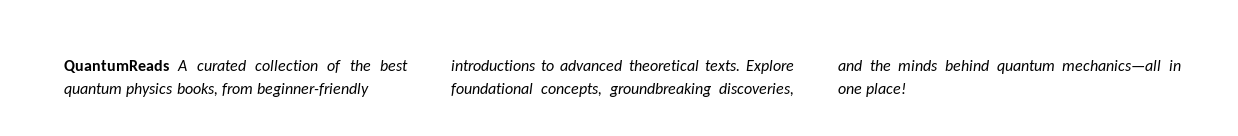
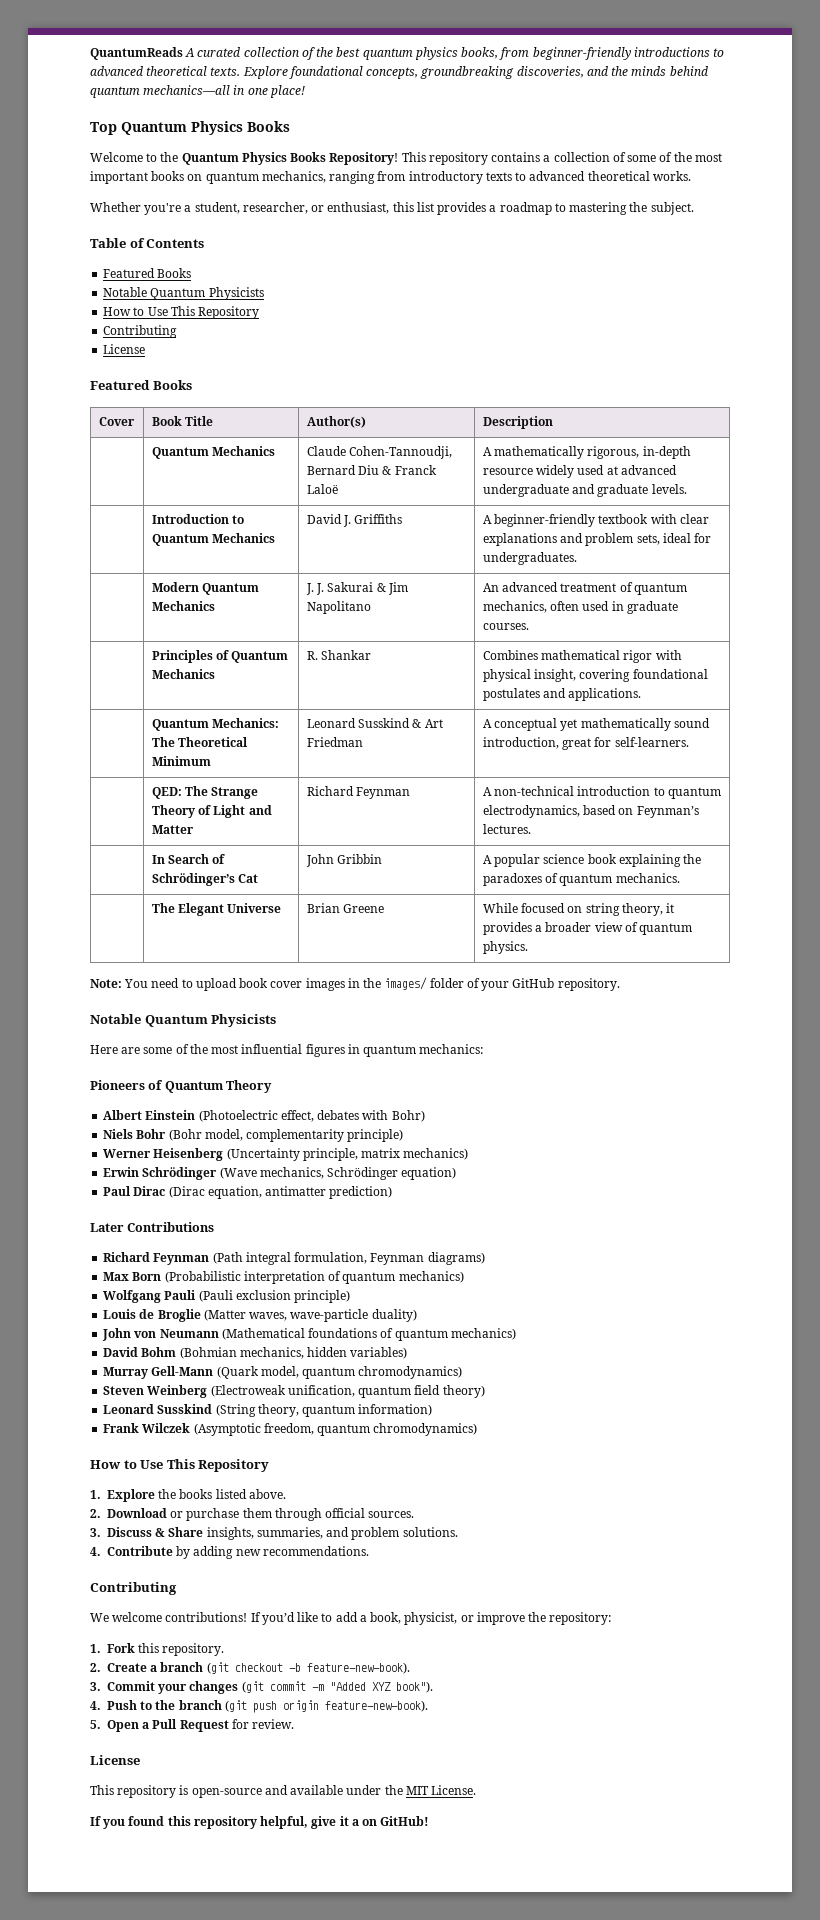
(907, 90) none -> [90,121,290,135] [90,152,722,165] [90,171,691,184] [90,202,694,215] [90,238,205,248] [103,268,192,278] [103,287,264,300] [103,306,260,319] [103,325,178,338] [103,344,146,354] [90,380,192,390] [98,417,135,426] [151,416,214,426] [306,416,366,428] [482,416,553,429] [151,446,276,459] [306,446,453,459] [306,465,437,475] [306,484,338,494] [482,446,691,459] [482,465,677,478] [482,484,687,497] [151,514,245,524] [151,533,276,546] [306,514,403,527] [482,514,709,527] [482,533,712,546] [482,552,577,565] [151,582,260,595] [151,601,215,611] [305,582,408,595] [306,601,371,614] [482,582,687,595] [482,601,678,614] [482,623,529,630] [151,650,289,663] [151,669,215,679] [306,650,372,660] [482,650,682,663] [482,669,708,682] [482,688,642,701] [151,718,280,731] [151,737,249,747] [151,756,211,766] [306,718,443,728] [306,737,363,747] [482,718,710,731] [482,737,689,750] [151,786,259,799] [151,805,272,818] [151,825,194,834] [306,786,411,799] [482,786,721,799] [482,805,699,818] [482,824,531,834] [151,854,226,864] [151,873,259,886] [305,854,383,867] [482,854,702,867] [482,873,680,886] [151,903,282,916] [306,903,385,913] [482,903,675,916] [482,922,693,935] [482,941,528,954] [90,977,620,991] [90,1014,277,1027] [90,1044,484,1057] [90,1080,273,1093] [103,1110,425,1122] [103,1129,404,1142] [103,1148,469,1161] [103,1167,457,1180] [103,1186,393,1199] [90,1222,215,1232] [103,1252,485,1265] [103,1271,464,1284] [103,1290,351,1303] [103,1309,417,1322] [102,1328,516,1341] [103,1347,408,1359] [103,1366,463,1379] [103,1385,485,1398] [103,1404,433,1417] [103,1423,478,1436] [90,1459,270,1472] [90,1489,286,1502] [90,1508,415,1521] [90,1527,458,1540] [90,1546,369,1559] [90,1582,177,1595] [90,1612,612,1625] [90,1643,225,1656] [90,1662,410,1674] [90,1681,433,1694] [90,1700,428,1713] [90,1719,295,1732] [90,1755,140,1765] [90,1785,477,1798] [90,1816,430,1829] // Top Quantum Physics Books // Welcome to the Quantum Physics Books Repository! This repository contains a collection of some of the most important books on quantum mechanics, ranging from introductory texts to advanced theoretical works. // Whether you're a student, researcher, or enthusiast, this list provides a roadmap to mastering the subject. // Table of Contents // Featured Books // Notable Quantum Physicists // How to Use This Repository // Contributing // License // Featured Books // Cover | Book Title | Author(s) | Description // | Quantum Mechanics | Claude Cohen‐Tannoudji, Bernard Diu & Franck Laloë | A mathematically rigorous, in-depth resource widely used at advanced undergraduate and graduate levels. // | Introduction to Quantum Mechanics | David J. Griffiths | A beginner-friendly textbook with clear explanations and problem sets, ideal for undergraduates. // | Modern Quantum Mechanics | J. J. Sakurai & Jim Napolitano | An advanced treatment of quantum mechanics, often used in graduate courses. // | Principles of Quantum Mechanics | R. Shankar | Combines mathematical rigor with physical insight, covering foundational postulates and applications. // | Quantum Mechanics: The Theoretical Minimum | Leonard Susskind & Art Friedman | A conceptual yet mathematically sound introduction, great for self-learners. // | QED: The Strange Theory of Light and Matter | Richard Feynman | A non-technical introduction to quantum electrodynamics, based on Feynman’s lectures. // | In Search of Schrödinger’s Cat | John Gribbin | A popular science book explaining the paradoxes of quantum mechanics. // | The Elegant Universe | Brian Greene | While focused on string theory, it provides a broader view of quantum physics. // Note: You need to upload book cover images in the images/ folder of your GitHub repository. // Notable Quantum Physicists // Here are some of the most influential figures in quantum mechanics: // Pioneers of Quantum Theory // Albert Einstein (Photoelectric effect, debates with Bohr) // Niels Bohr (Bohr model, complementarity principle) // Werner Heisenberg (Uncertainty principle, matrix mechanics) // Erwin Schrödinger (Wave mechanics, Schrödinger equation) // Paul Dirac (Dirac equation, antimatter prediction) // Later Contributions // Richard Feynman (Path integral formulation, Feynman diagrams) // Max Born (Probabilistic interpretation of quantum mechanics) // Wolfgang Pauli (Pauli exclusion principle) // Louis de Broglie (Matter waves, wave-particle duality) // John von Neumann (Mathematical foundations of quantum mechanics) // David Bohm (Bohmian mechanics, hidden variables) // Murray Gell-Mann (Quark model, quantum chromodynamics) // Steven Weinberg (Electroweak unification, quantum field theory) // Leonard Susskind (String theory, quantum information) // Frank Wilczek (Asymptotic freedom, quantum chromodynamics) // How to Use This Repository // 1. Explore the books listed above. // 2. Download or purchase them through official sources. // 3. Discuss & Share insights, summaries, and problem solutions. // 4. Contribute by adding new recommendations. // Contributing // We welcome contributions! If you’d like to add a book, physicist, or improve the repository: // 1. Fork this repository. // 2. Create a branch (git checkout -b feature-new-book). // 3. Commit your changes (git commit -m "Added XYZ book"). // 4. Push to the branch (git push origin feature-new-book). // 5. Open a Pull Request for review. // License // This repository is open-source and available under the MIT License. // If you found this repository helpful, give it a on GitHub!

